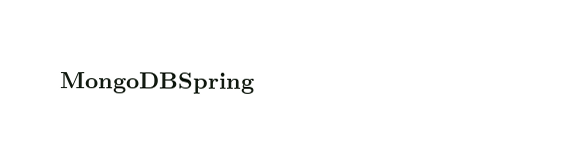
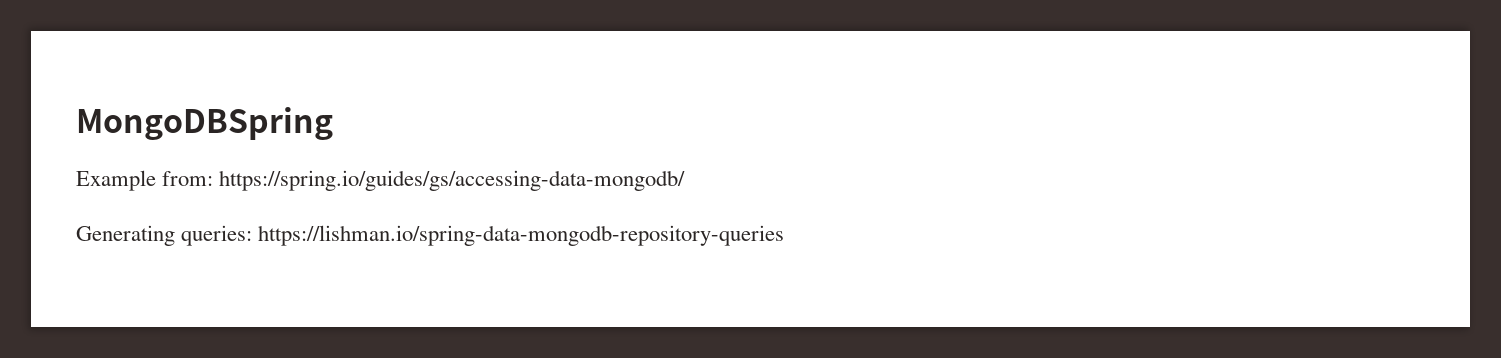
(255, 83) none -> [76,170,686,191] [76,225,785,246] // Example from: https://spring.io/guides/gs/accessing-data-mongodb/ // Generating queries: https://lishman.io/spring-data-mongodb-repository-queries

